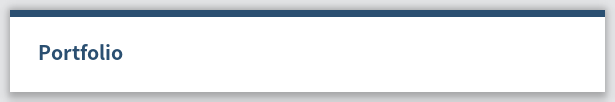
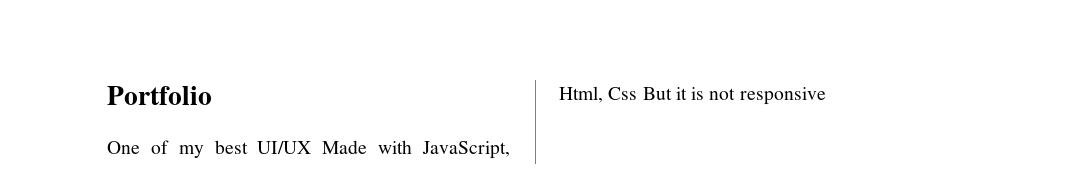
(123, 52) none -> [107,140,510,159] [559,86,826,105] // One of my best UI/UX Made with JavaScript, Html, Css But it is not responsive

